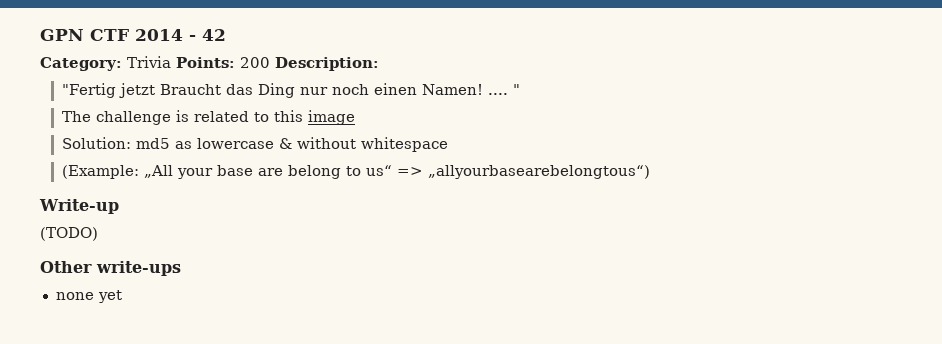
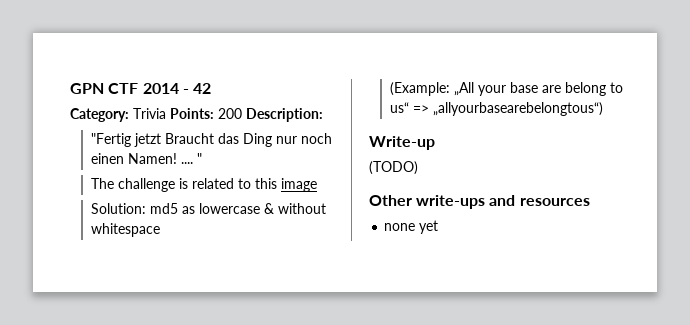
(181, 268) none -> [489,195,590,206] and resources

